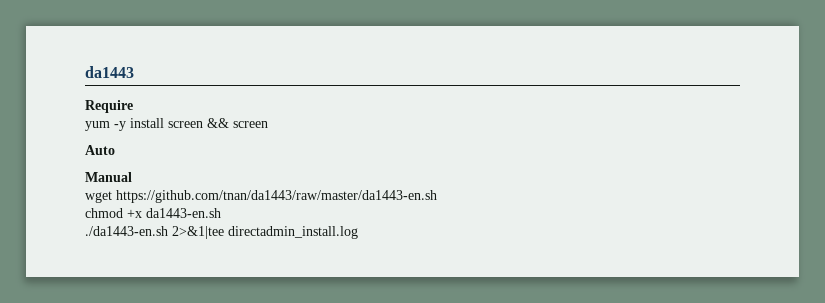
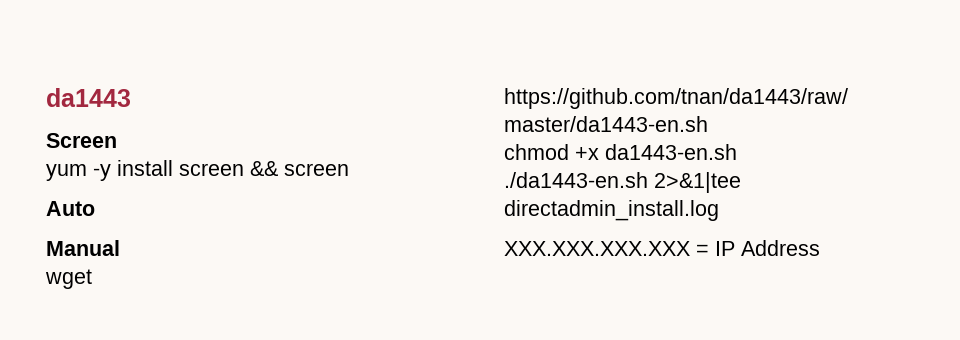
[85,100,133,113] Require -> [46,133,117,148] Screen
(358, 232) none -> [504,240,820,256] // XXX.XXX.XXX.XXX = IP Address

